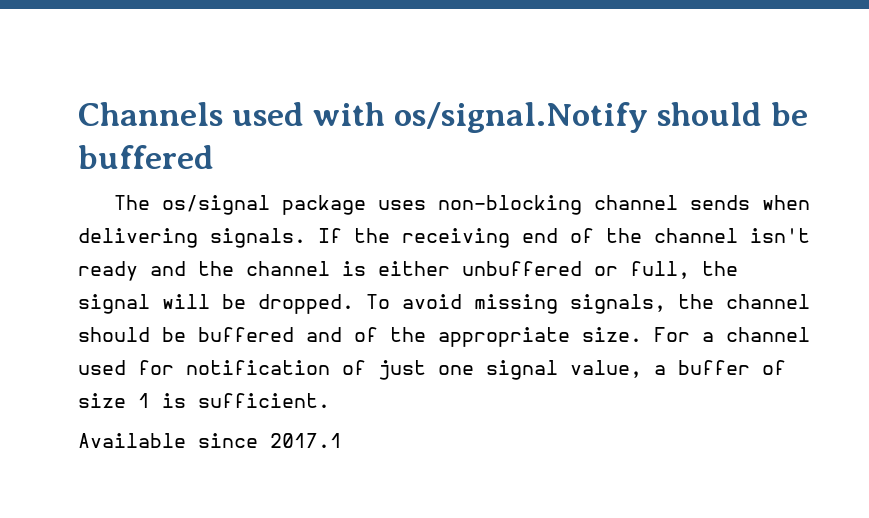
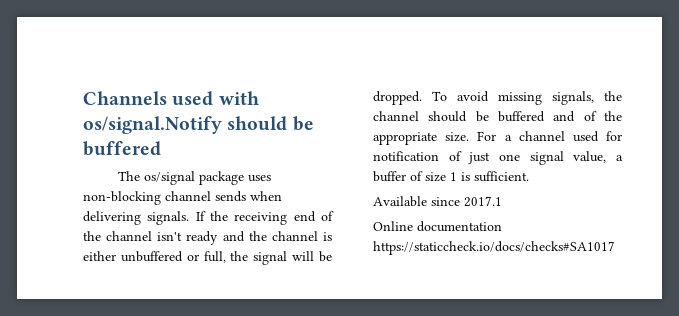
(342, 440) none -> [373,221,502,232] [373,241,615,255] // Online documentation https://staticcheck.io/docs/checks#SA1017

